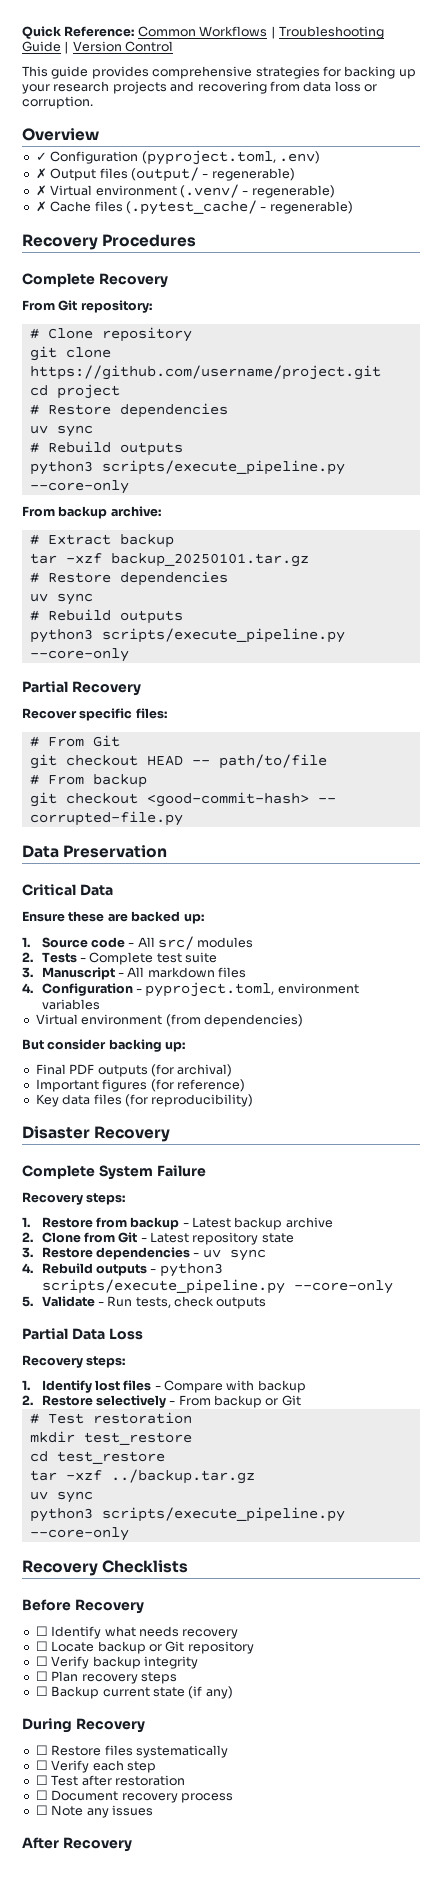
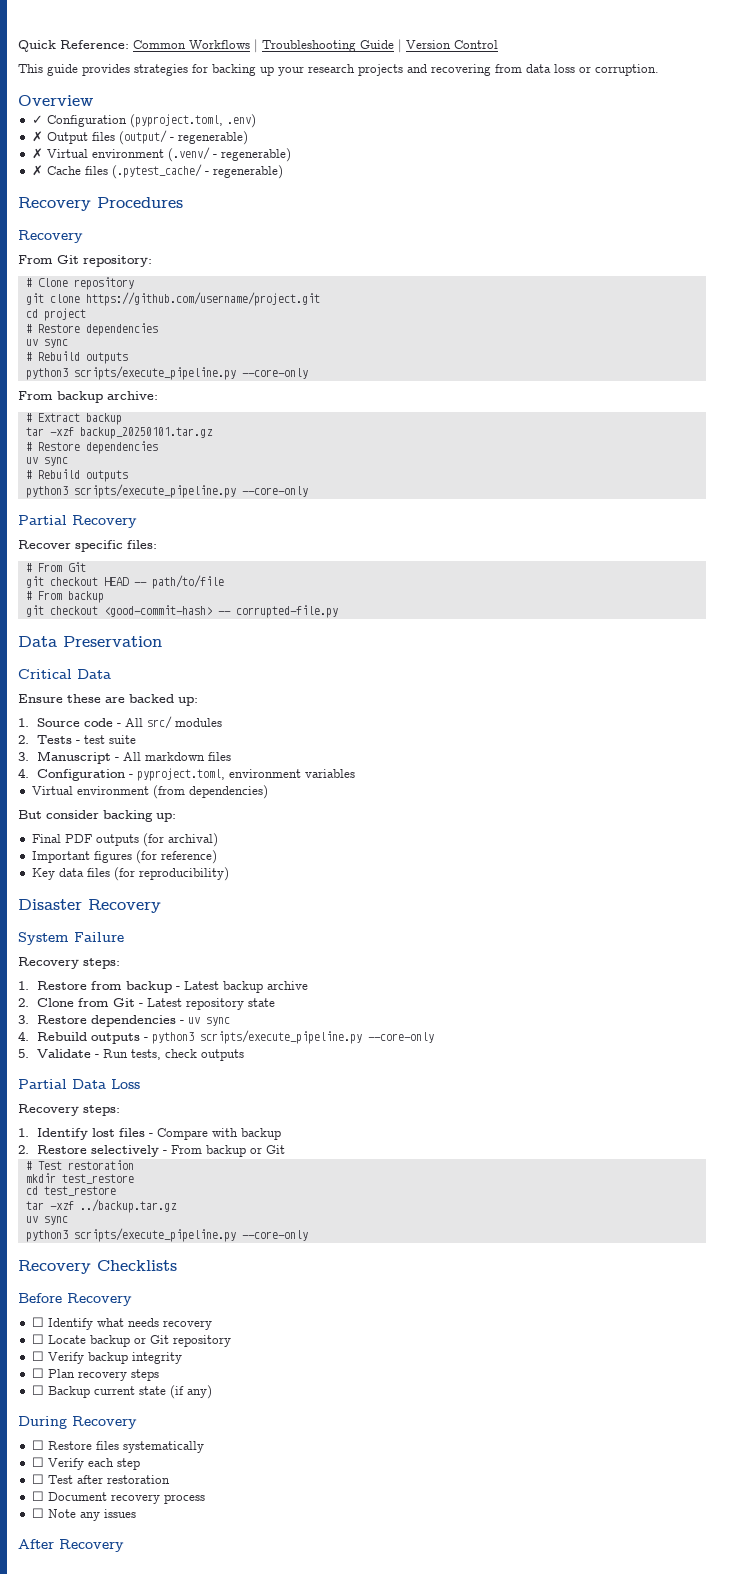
[152,66,253,79] comprehensive -> (130, 70) none
[22,273,95,287] Complete -> (183, 202) none
[89,952,154,965] Complete -> (81, 742) none
[22,1165,95,1179] Complete -> (161, 906) none

